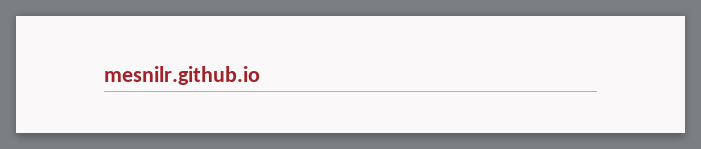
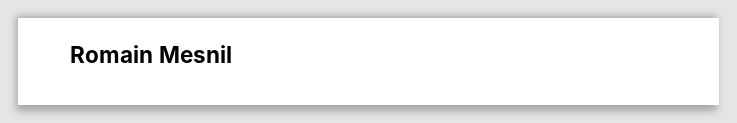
[104,66,260,85] mesnilr.github.io -> [70,45,233,63] Romain Mesnil

